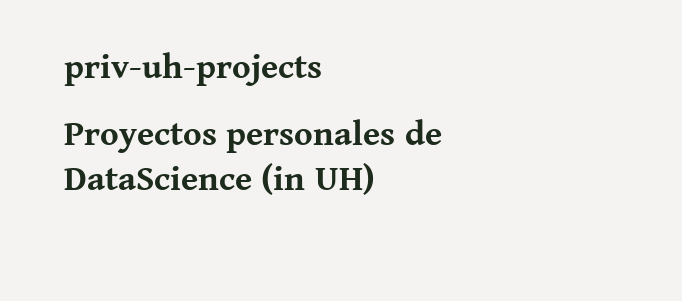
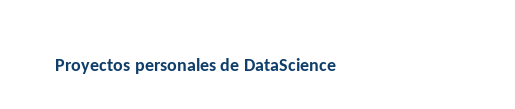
[64,52,322,86] priv-uh-projects // -> (55, 66) none
[261,163,375,195] (in UH) -> (337, 64) none

